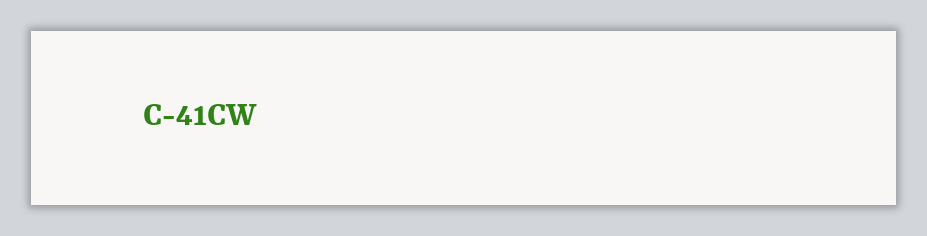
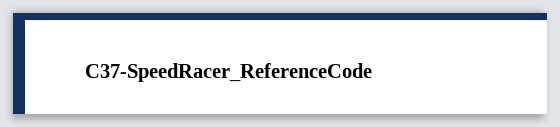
[143,104,257,125] C-41CW -> [85,63,372,82] C37-SpeedRacer_ReferenceCode

